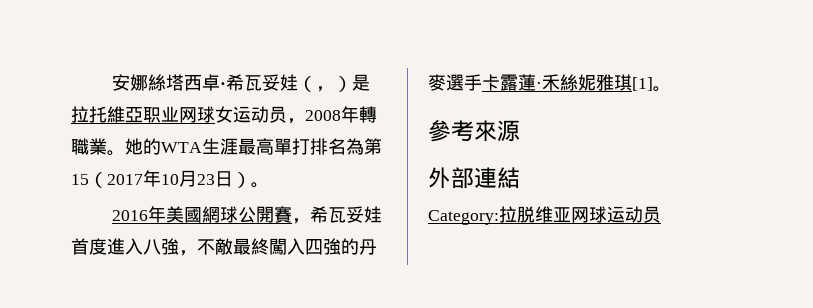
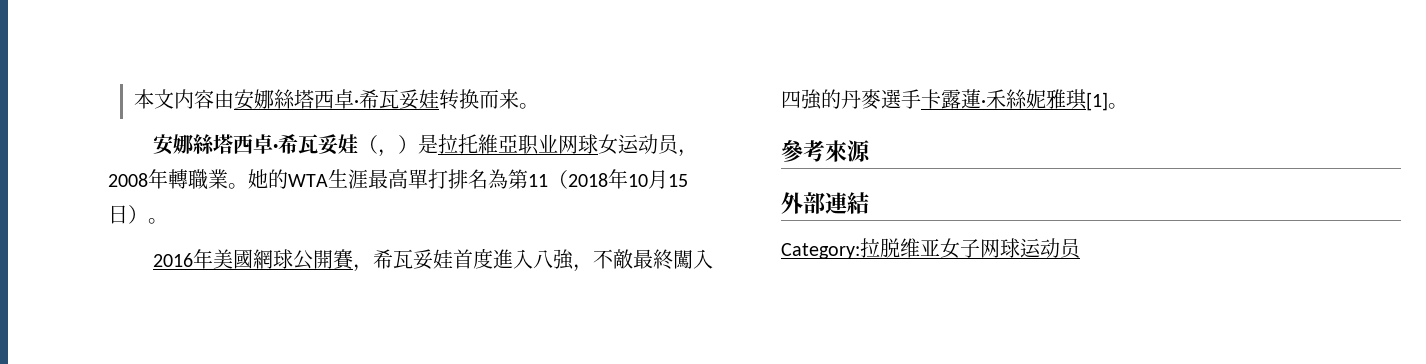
(111, 82) none -> [133,89,539,110] 本文内容由安娜絲塔西卓·希瓦妥娃转换而来。 //
[71,172,143,188] 15（2017 -> [528,170,608,189] 11（2018
[197,174,215,185] 23 -> [668,174,688,187] 15
(571, 215) none -> [940,238,980,259] 女子

